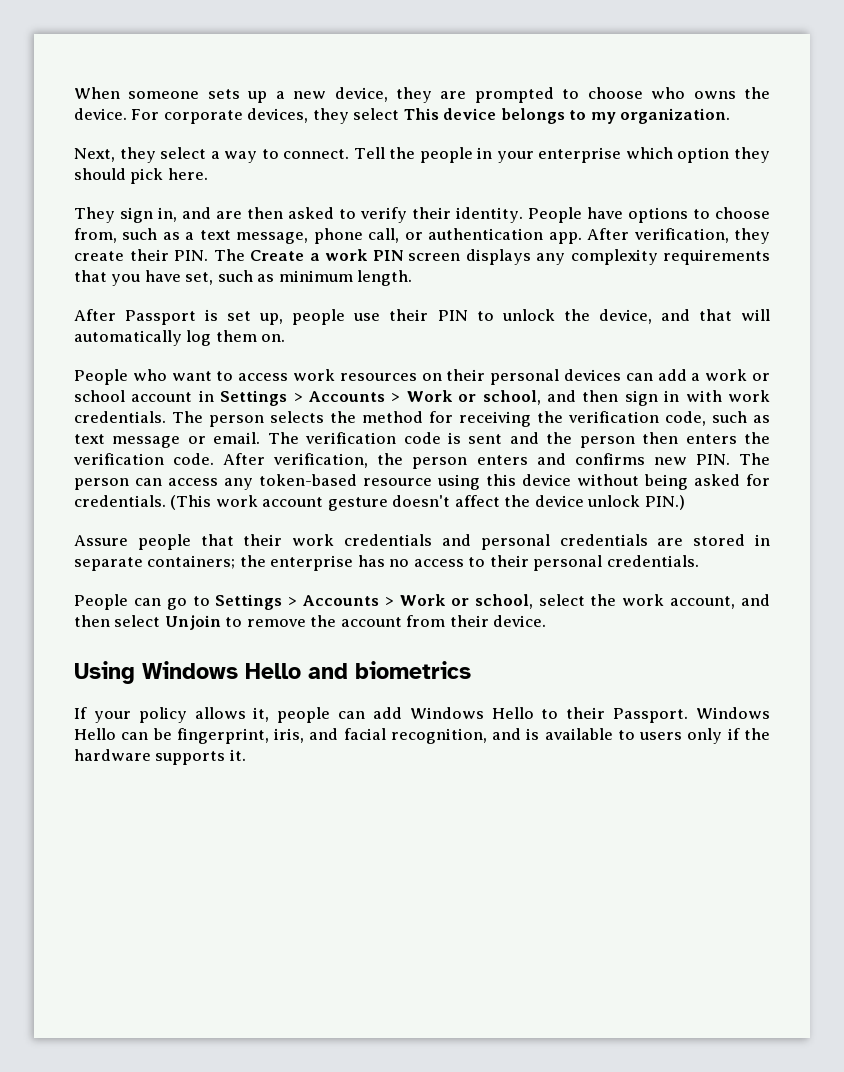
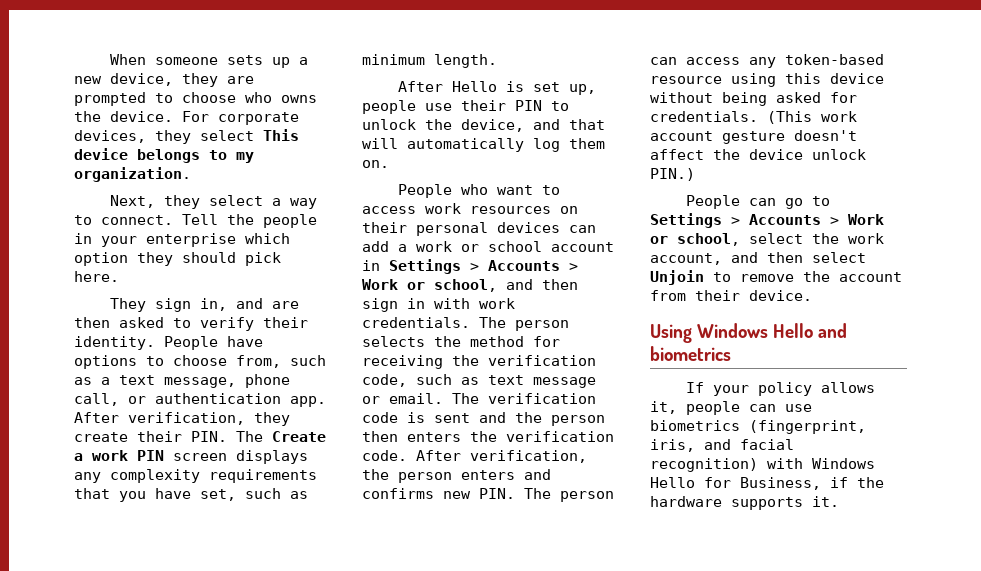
[125,310,197,325] Passport -> [451,81,497,92] Hello
[74,534,771,550] [74,555,699,571] // Assure people that their work credentials and personal credentials are stored in separate containers; the enterprise has no access to their personal credentials. -> (695, 174) none
[372,707,770,723] [74,728,723,744] add Windows Hello to their Passport. Windows Hello can be fingerprint, iris, and facial recognition, and is available to users only -> [785,404,812,412] [650,420,866,434] [650,439,794,452] [650,458,875,472] [650,477,821,490] use biometrics (fingerprint, iris, and facial recognition) with Windows Hello for Business,

